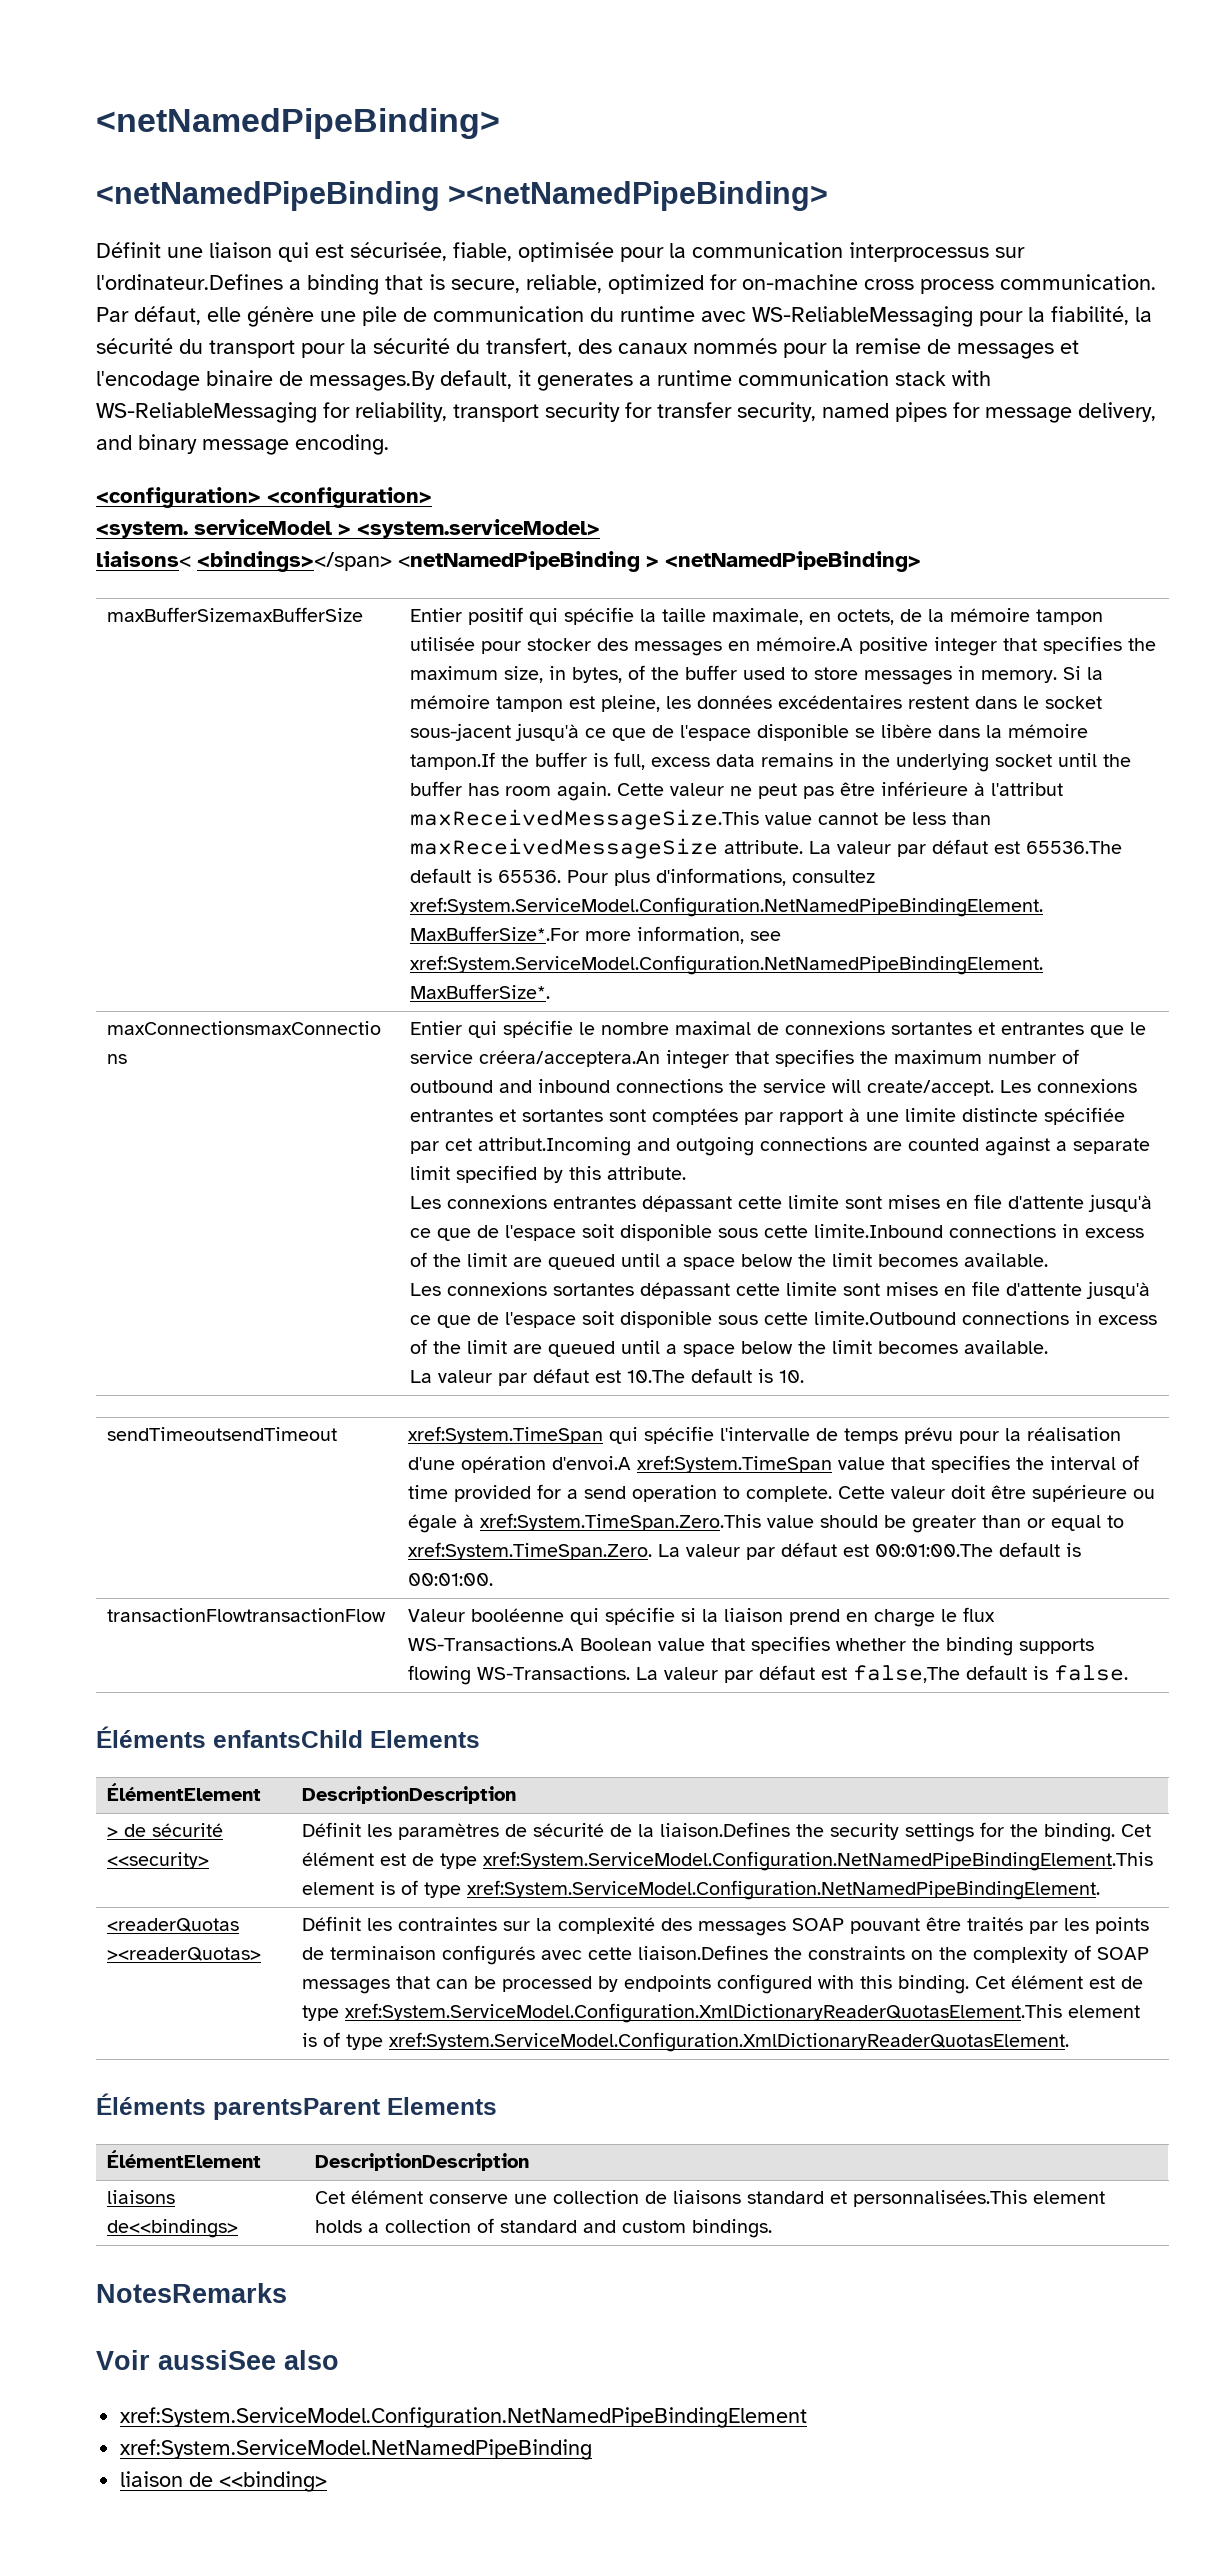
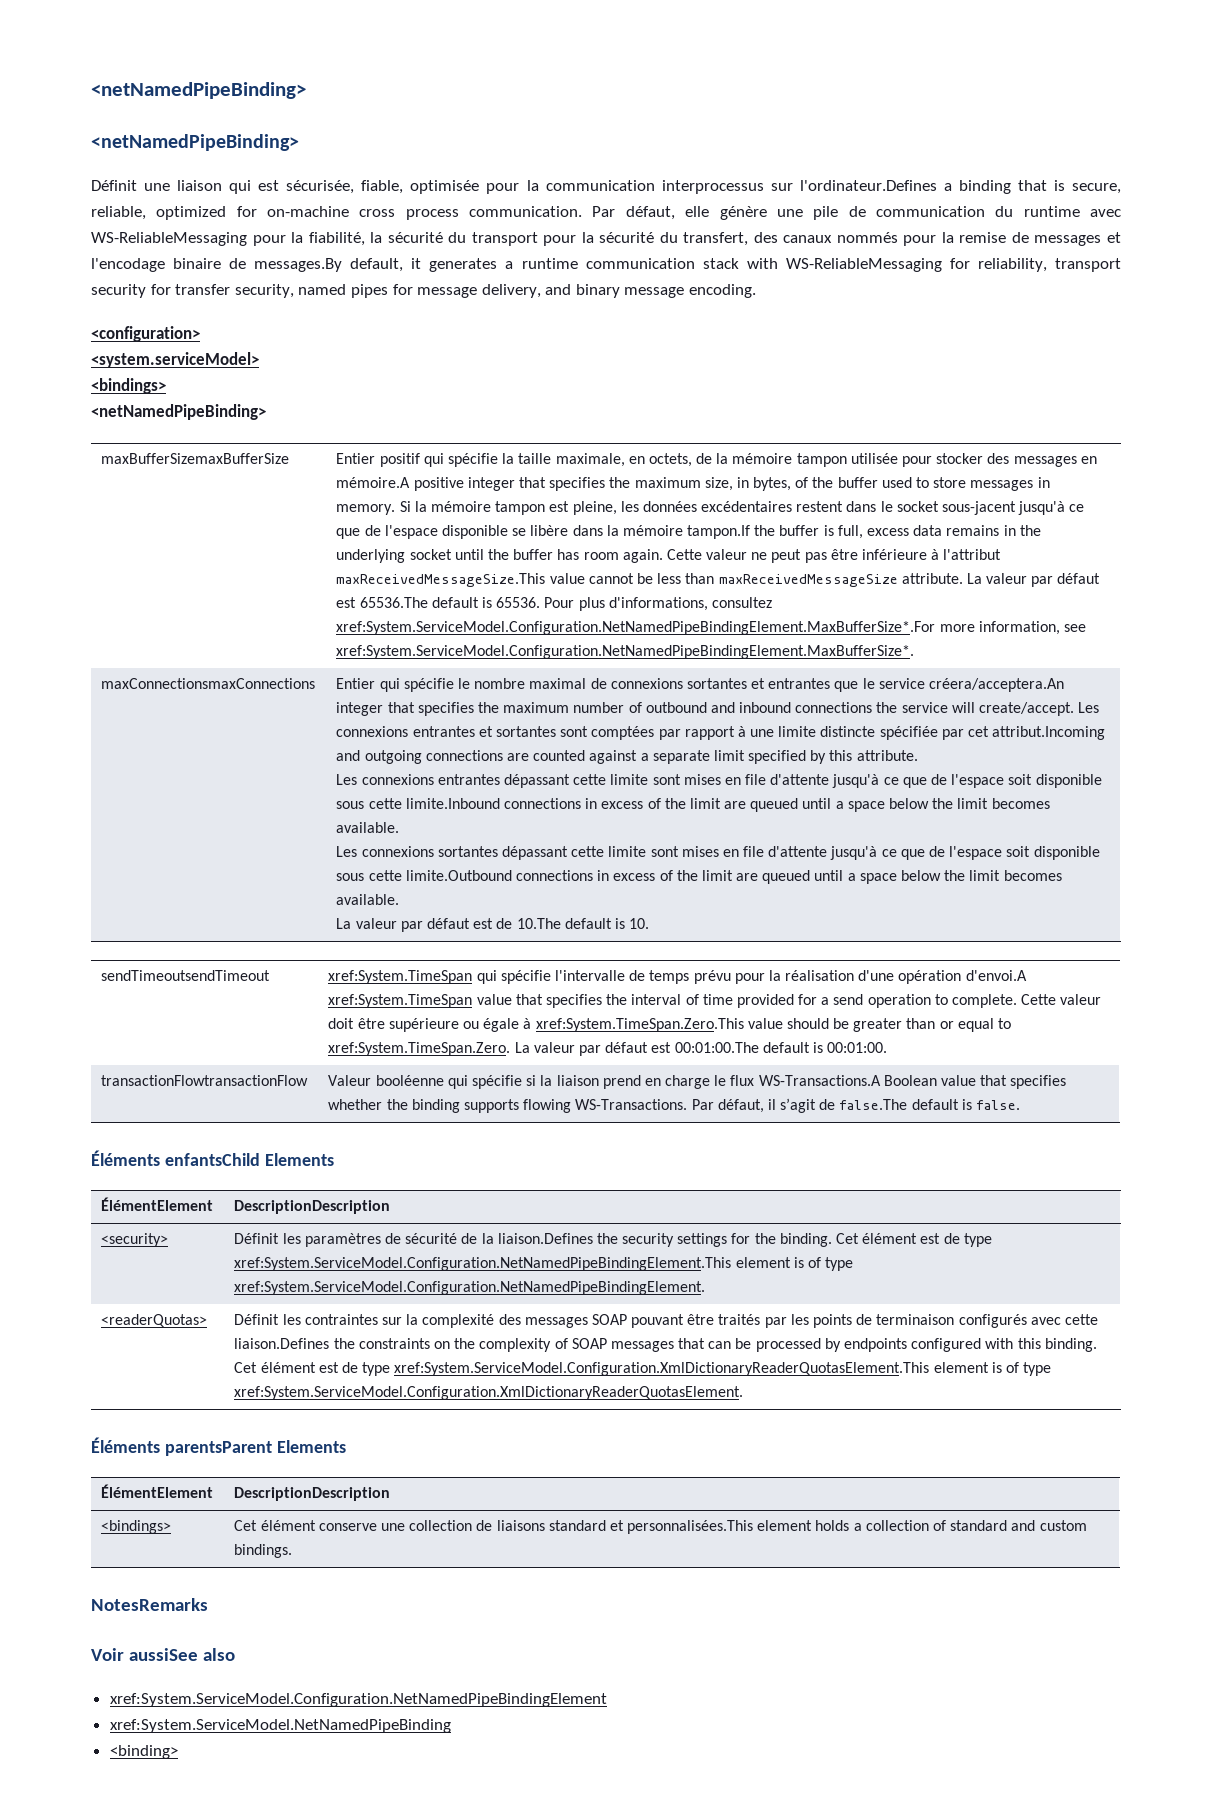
[96,108,500,139] [96,181,829,211] <netNamedPipeBinding> // <netNamedPipeBinding ><netNamedPipeBinding> -> [91,82,306,99] [91,134,299,151] <netNamedPipeBinding> // <netNamedPipeBinding>
[267,487,432,508] [96,519,600,538] [96,551,659,572] <configuration> // <system. serviceModel > <system.serviceModel> // liaisons< <bindings></span> <netNamedPipeBinding > -> [91,352,259,368] [91,378,166,394] // <system.serviceModel> // <bindings> //
(622, 1376) none -> [496,918,513,929] de
[636,1665,961,1683] La valeur par défaut est false,The -> [691,1098,908,1113] Par défaut, il s’agit de false.The
[107,1823,224,1837] [107,1852,210,1869] > de sécurité <<security> -> [101,1233,169,1247] <security>
[107,1918,240,1932] [107,1947,262,1961] <readerQuotas ><readerQuotas> -> [101,1314,208,1327] <readerQuotas>
[107,2190,176,2204] [107,2219,239,2238] liaisons de<<bindings> -> [101,1520,172,1534] <bindings>
[120,2471,328,2492] liaison de <<binding> -> [109,1745,178,1759] <binding>

